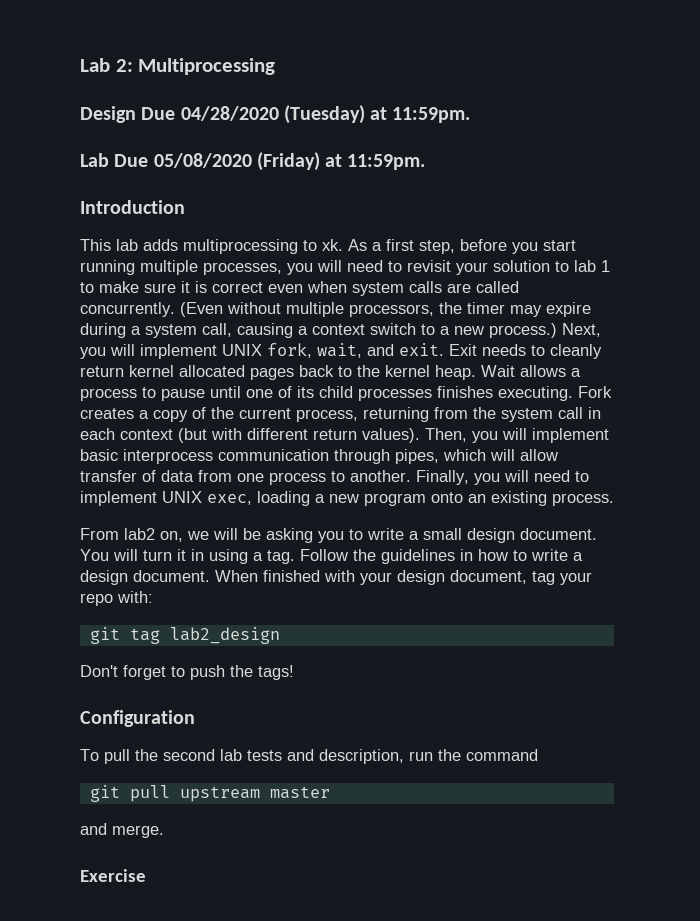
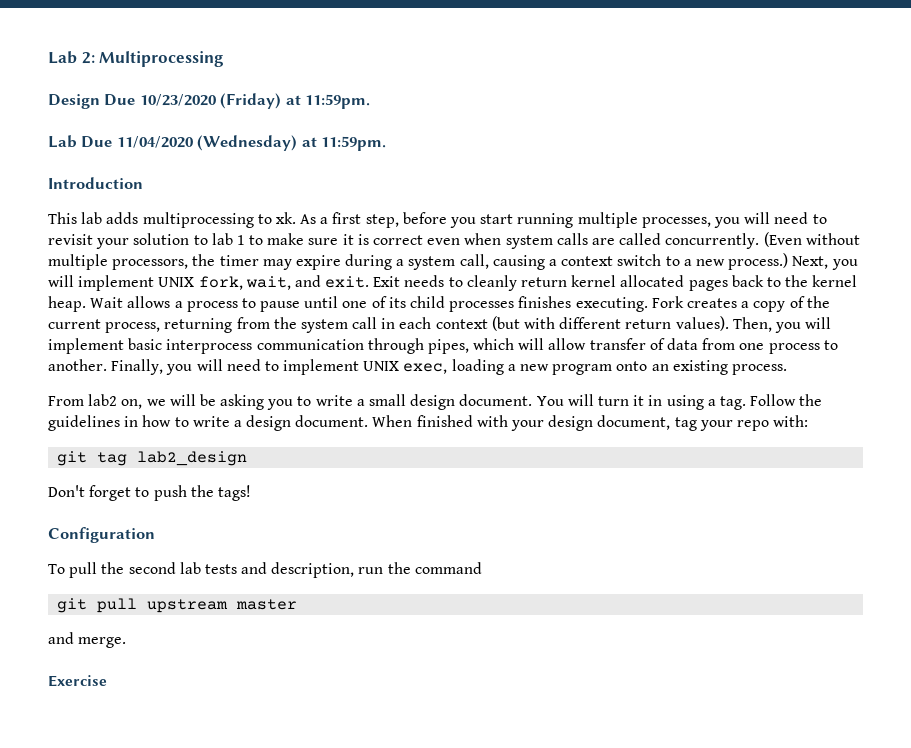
[180,105,365,124] 04/28/2020 (Tuesday) -> [139,93,282,109] 10/23/2020 (Friday)
[153,152,320,171] 05/08/2020 (Friday) -> [116,135,298,151] 11/04/2020 (Wednesday)

